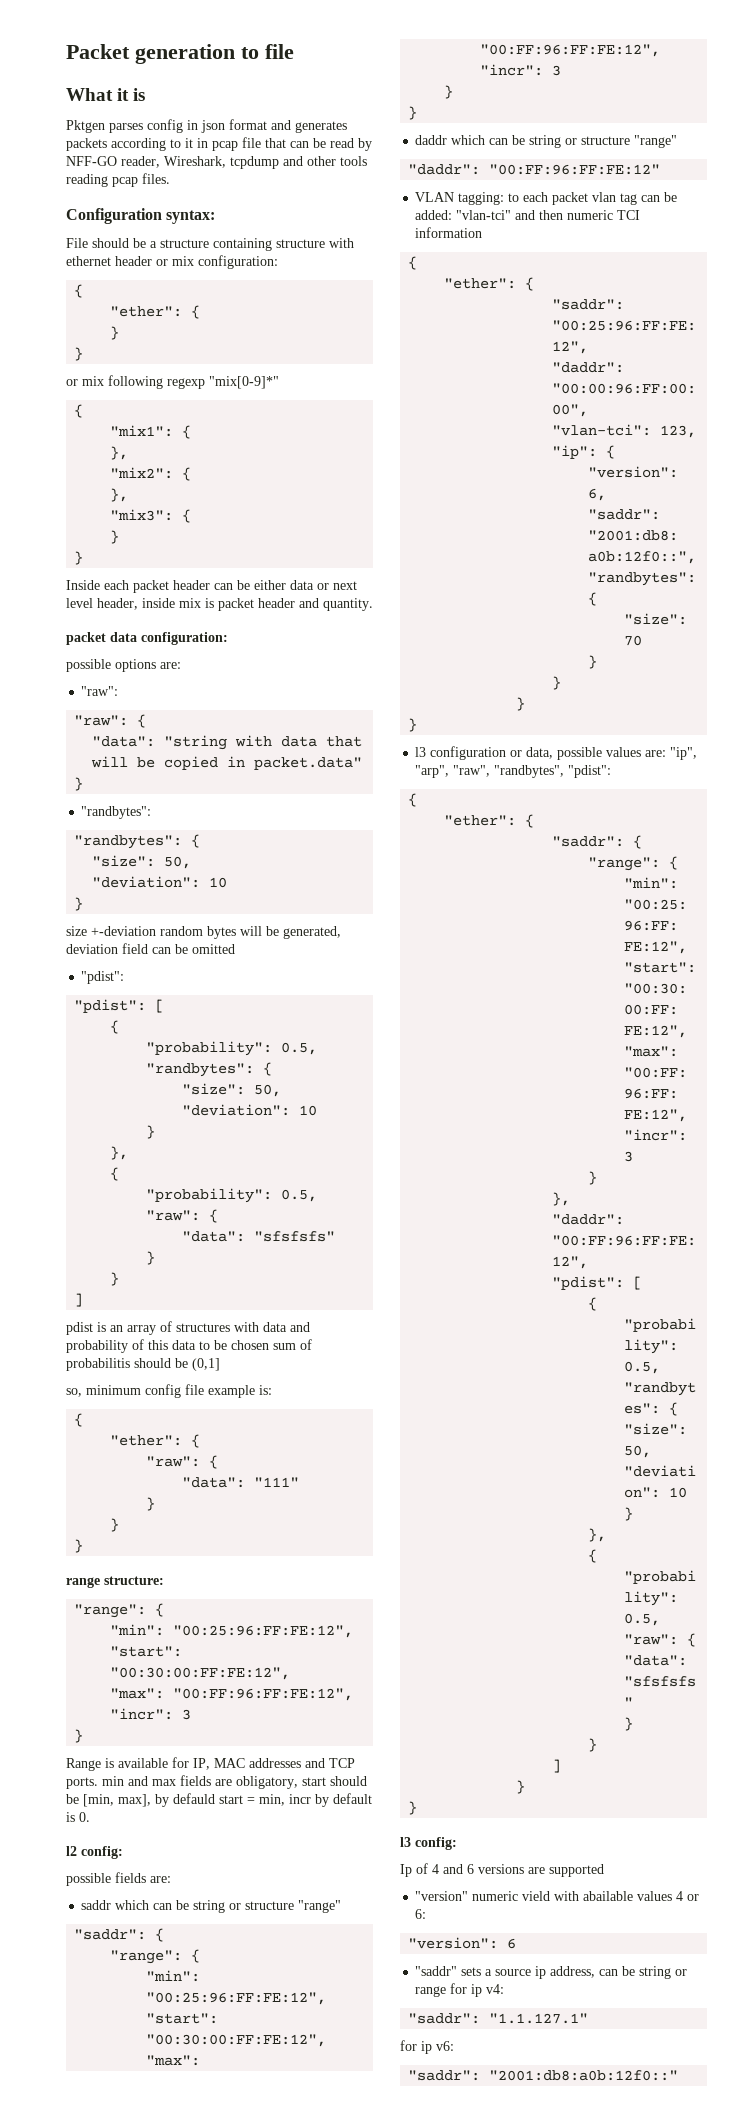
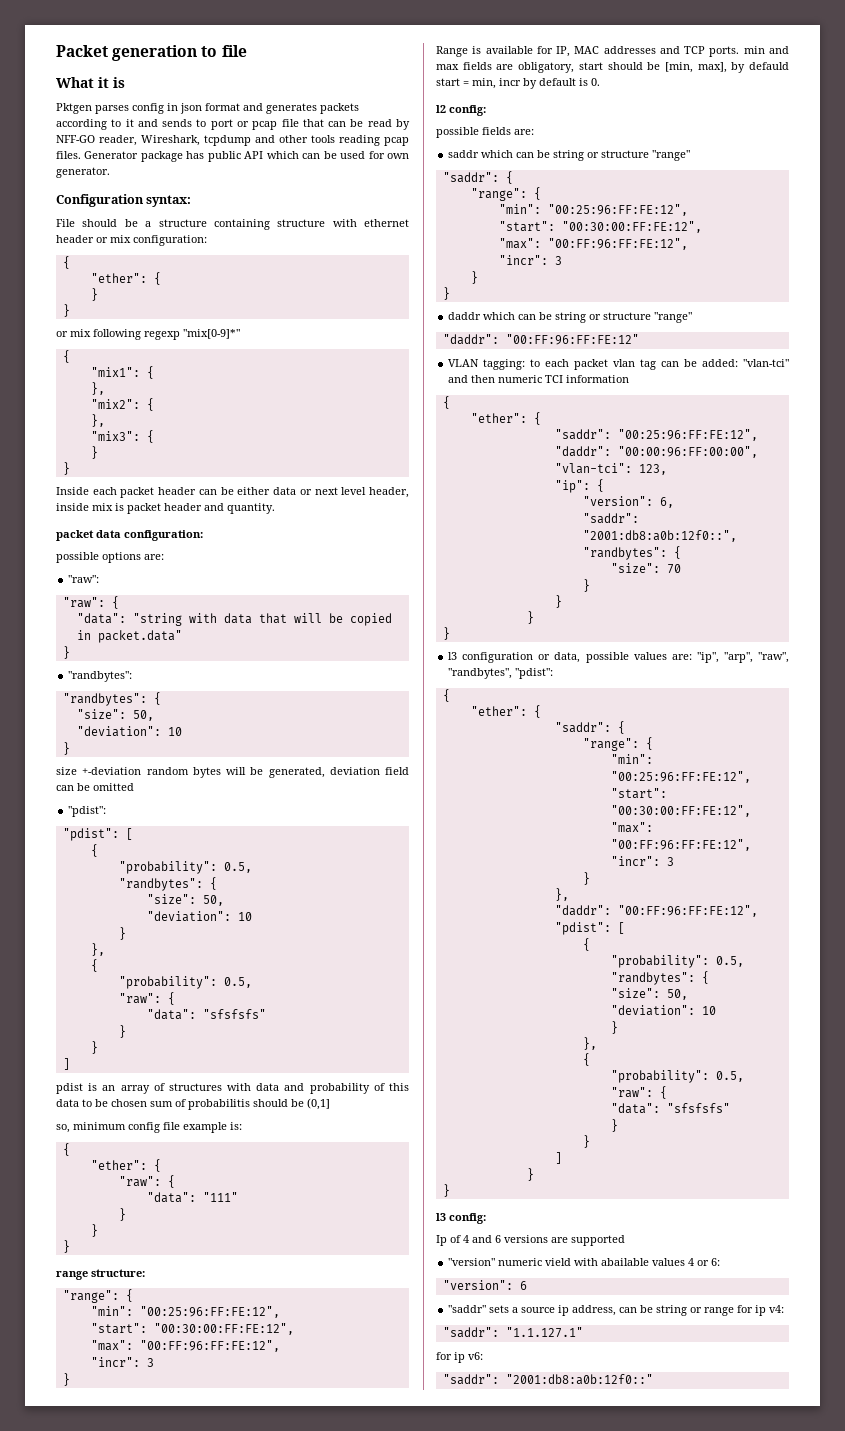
[197,138,208,148] in -> [137,119,249,130] and sends to port or
(170, 178) none -> [84,151,409,162] [56,167,110,178] Generator package has public API which can be used for own generator.

